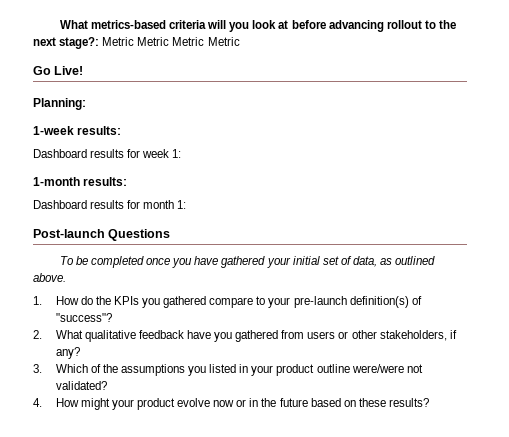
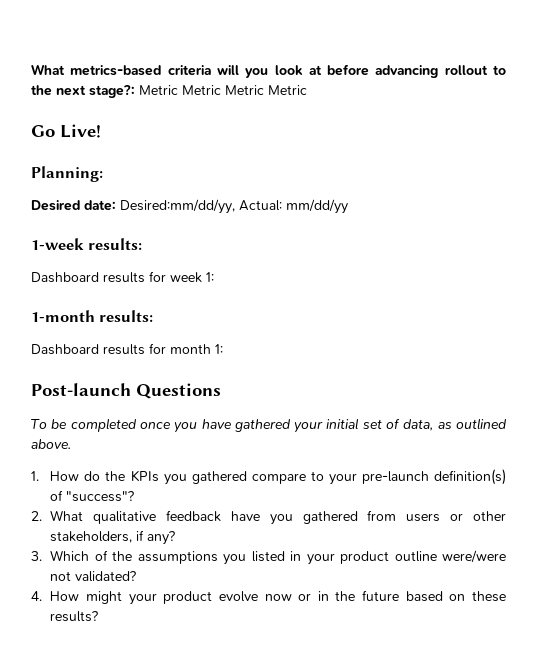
(86, 104) none -> [31,199,348,214] // Desired date: Desired:mm/dd/yy, Actual: mm/dd/yy

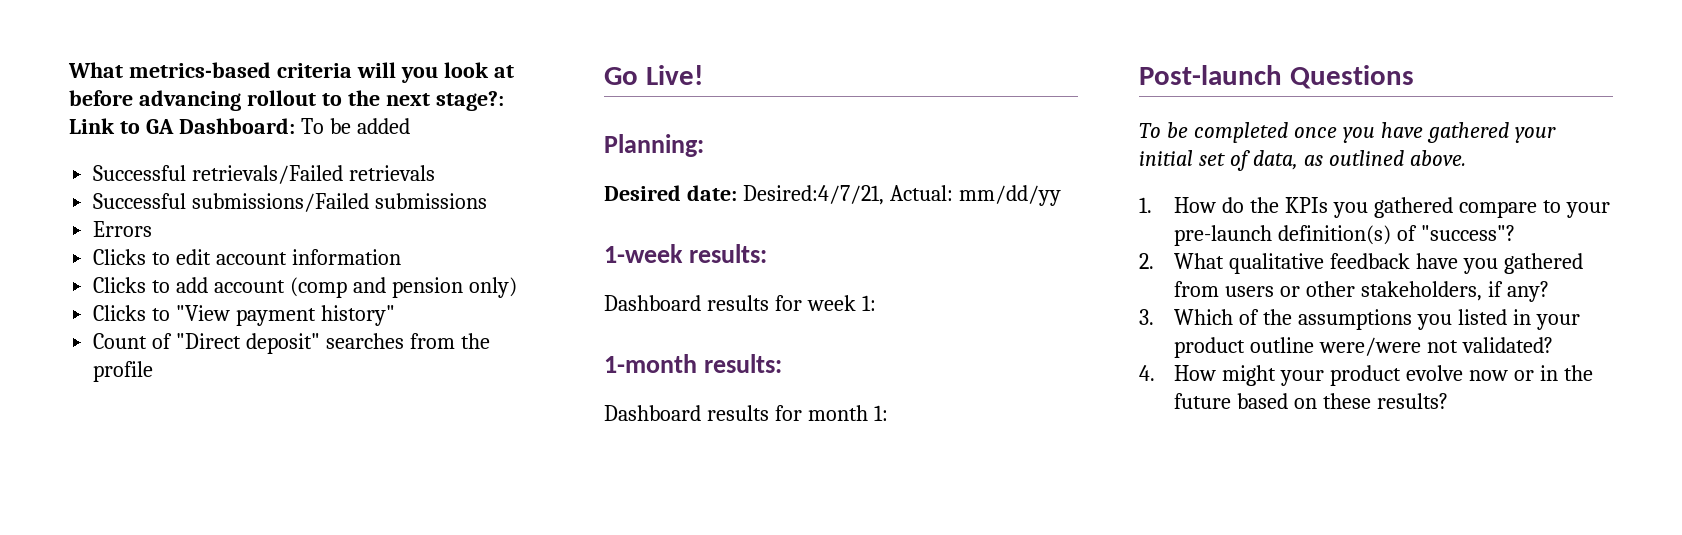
[139,85,307,95] Metric Metric Metric Metric -> [69,118,410,134] [93,165,436,184] [93,193,488,212] [93,221,153,237] [93,249,401,265] [93,277,517,298] [93,305,395,326] [93,333,490,354] [93,361,154,382] Link to GA Dashboard: To be added // Successful retrievals/Failed retrievals // Successful submissions/Failed submissions // Errors // Clicks to edit account information // Clicks to add account (comp and pension only) // Clicks to "View payment history" // Count of "Direct deposit" searches from the profile
[120,199,235,214] Desired:mm/dd/yy, -> [742,185,884,205] Desired:4/7/21,

